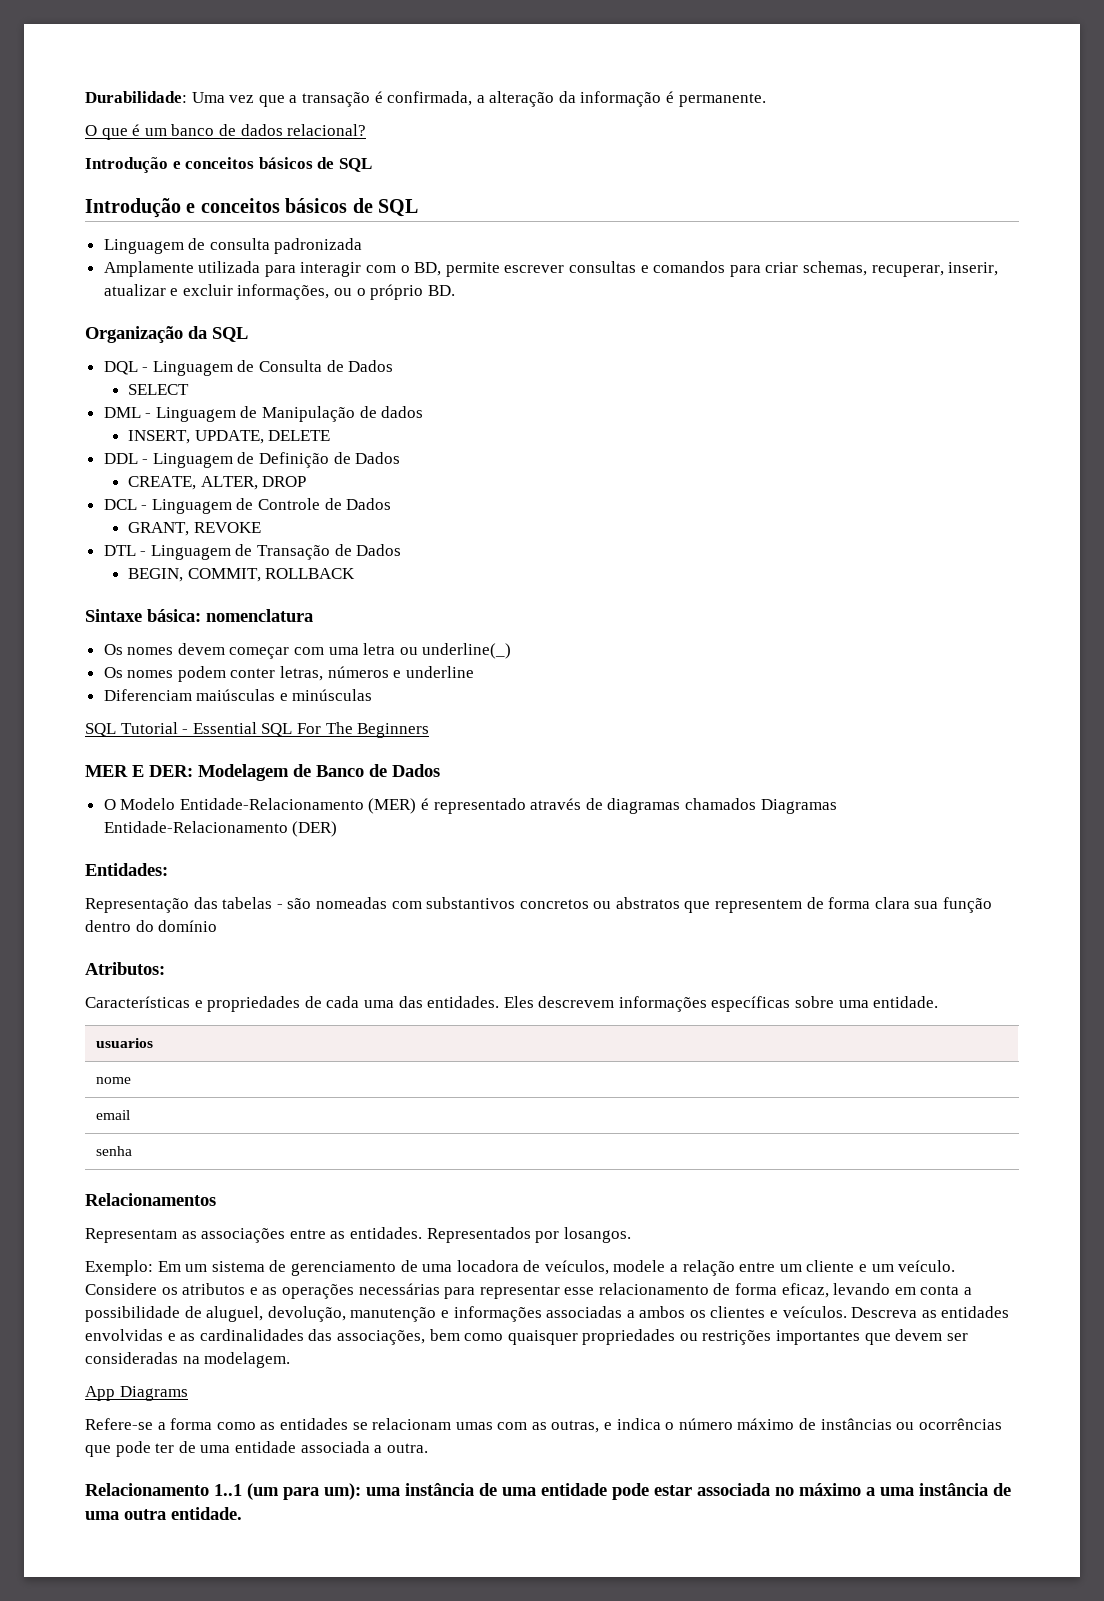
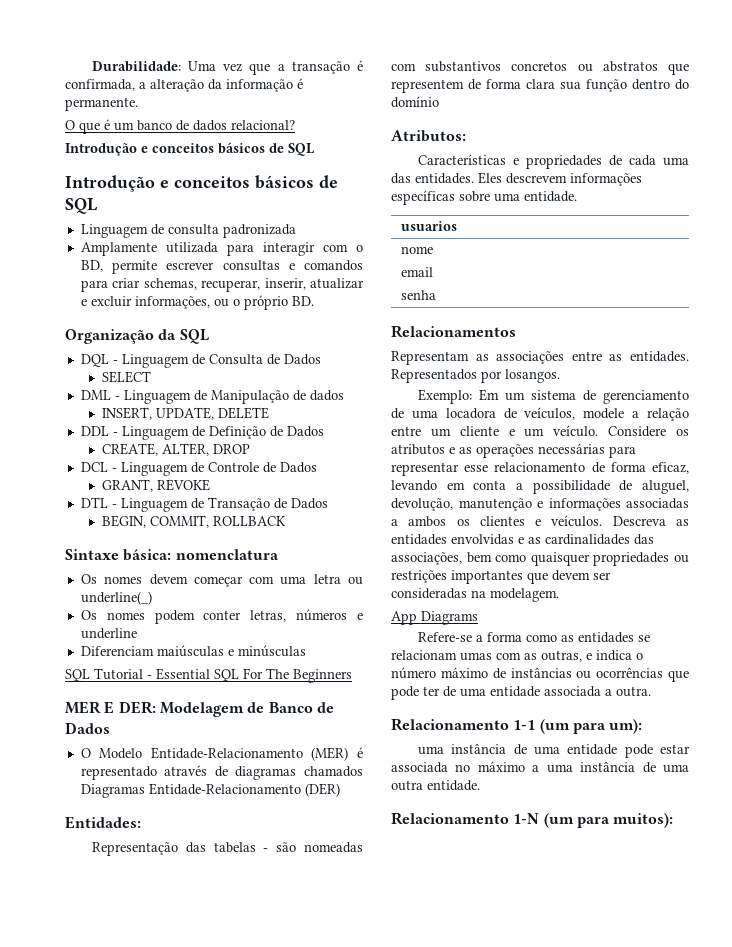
[214,1484,242,1496] 1..1 -> [513,720,536,730] 1-1
(361, 1491) none -> (643, 726) //
(242, 1513) none -> [391,812,674,828] // Relacionamento 1-N (um para muitos):

